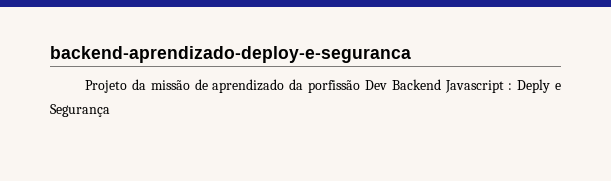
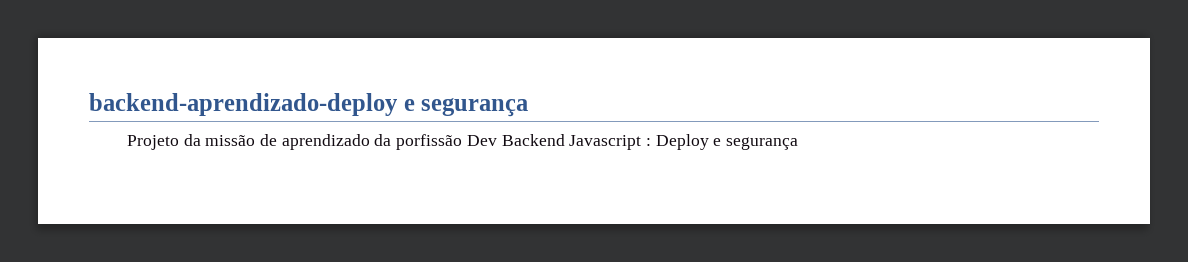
[50,46,411,63] backend-aprendizado-deploy-e-seguranca -> [89,93,529,117] backend-aprendizado-deploy e segurança
[517,79,561,93] [50,104,110,117] Deply e Segurança -> [655,134,799,150] Deploy e segurança

